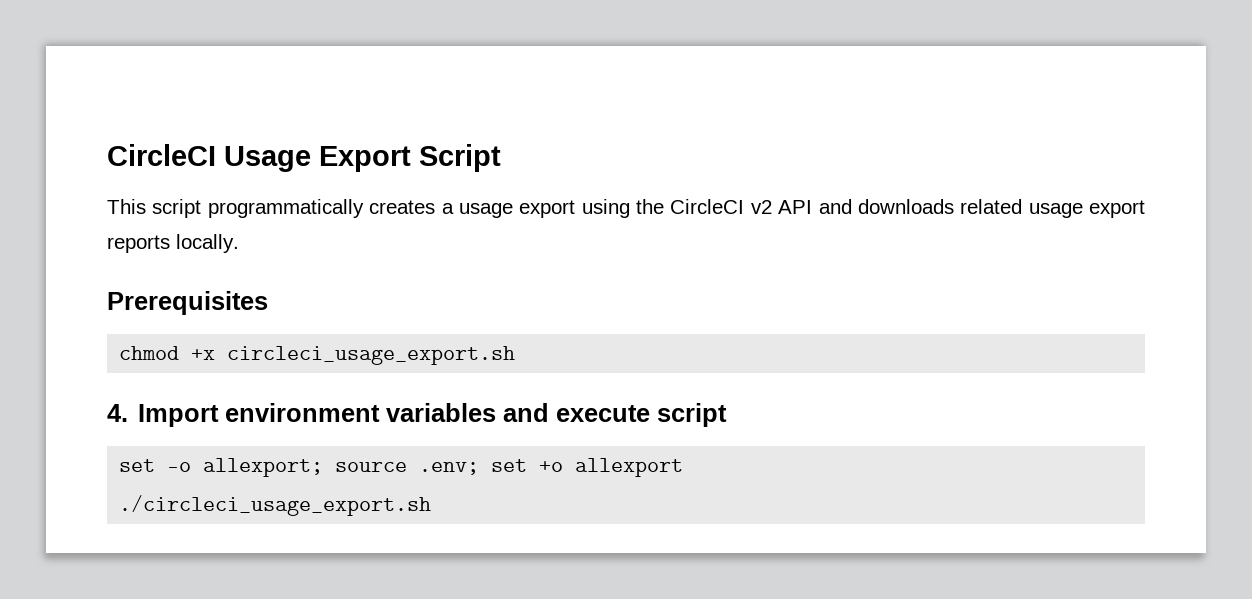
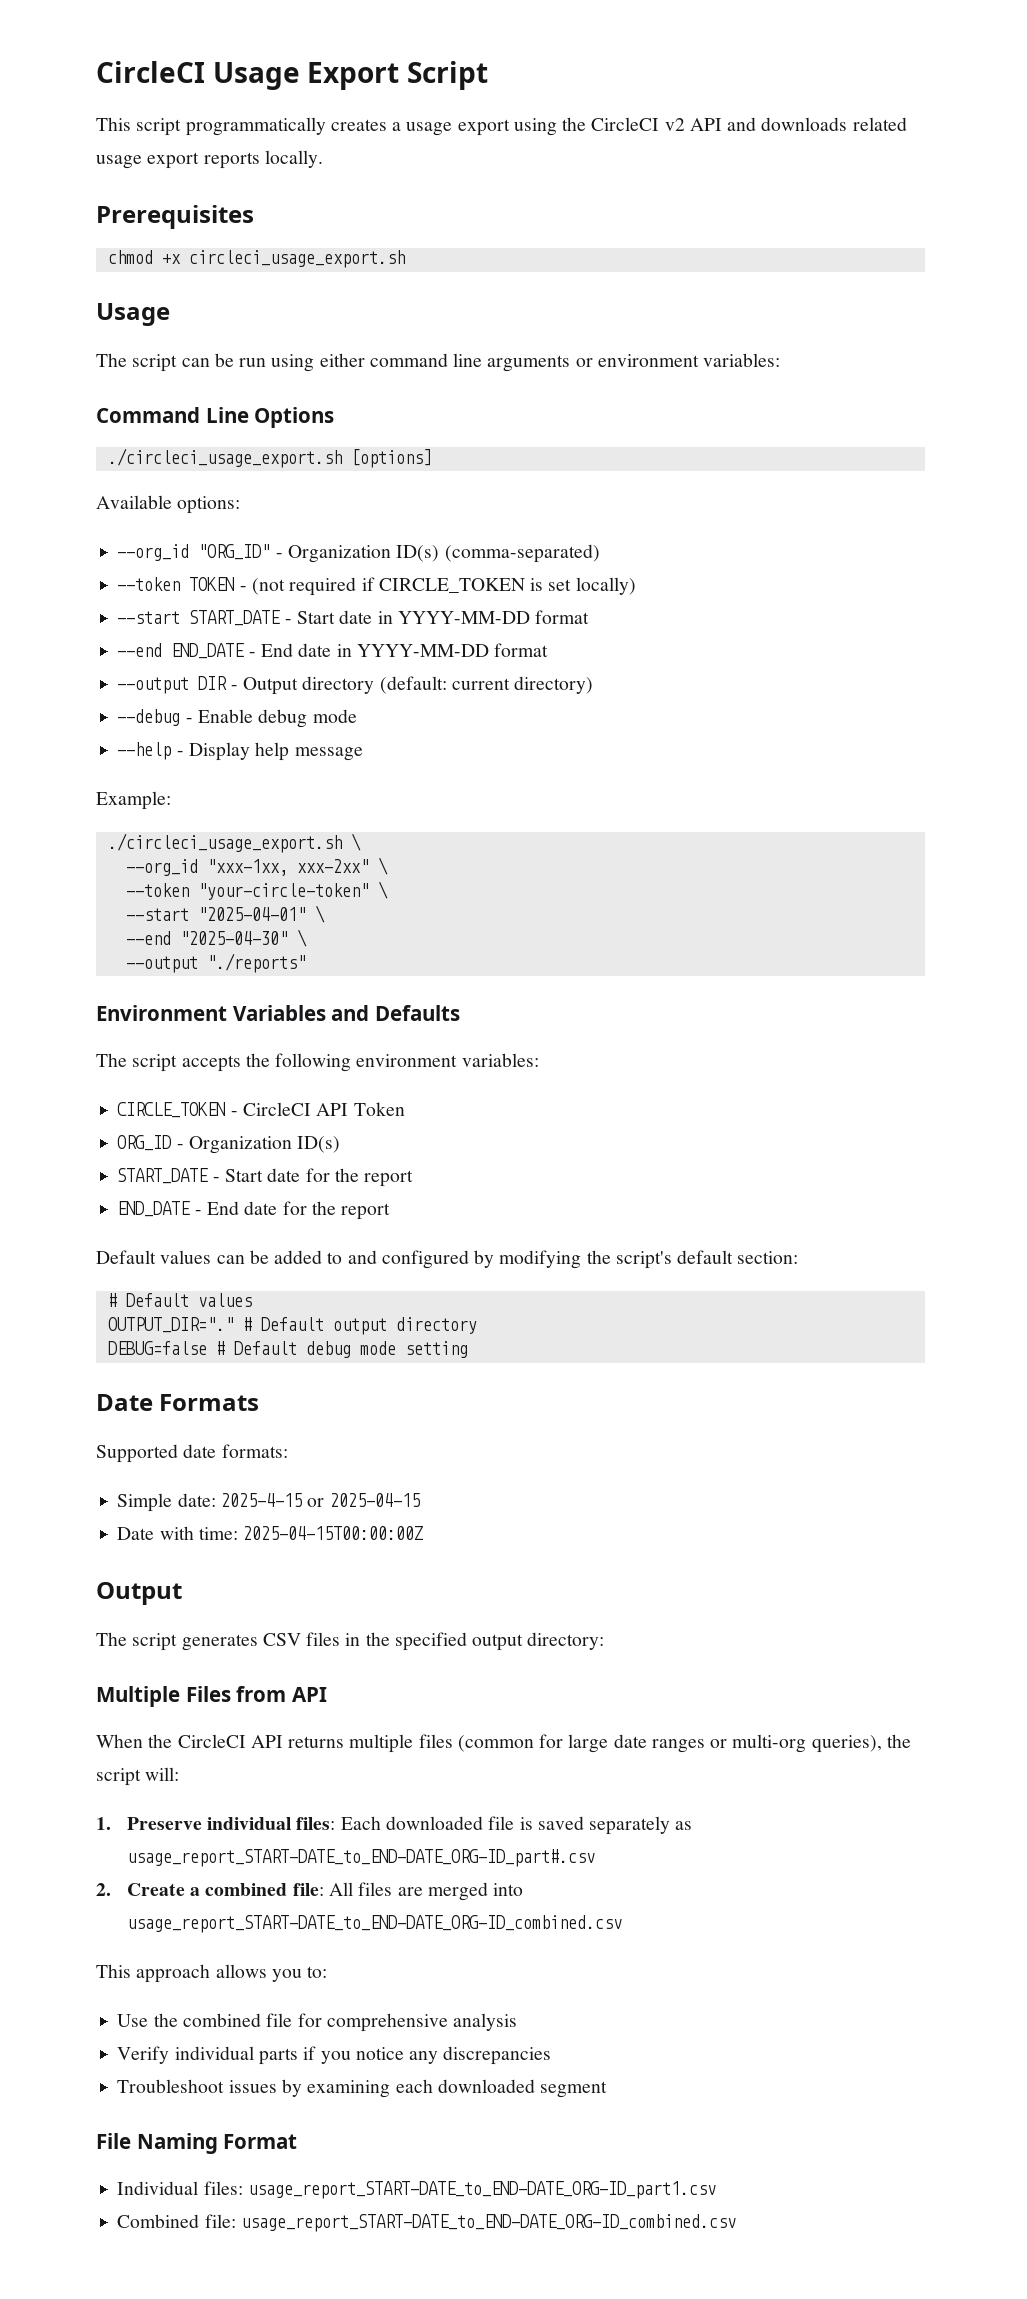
[107,403,728,427] [119,458,684,477] [119,495,432,516] 4. Import environment variables and execute script // set -o allexport; source .env; set +o allexport // ./circleci_usage_export.sh -> [96,303,170,326] [96,353,781,372] [96,407,335,428] [107,448,432,468] [96,495,241,514] [117,544,600,563] [117,577,636,596] [117,610,590,626] [117,643,549,659] [117,676,594,695] [117,709,357,728] [117,742,363,761] [96,791,171,810] [107,833,361,853] [125,857,388,876] [125,881,388,900] [125,905,325,923] [125,929,307,947] [125,953,306,973] [96,1005,460,1021] [96,1053,539,1072] [117,1102,405,1118] [117,1135,341,1154] [117,1168,414,1187] [117,1201,391,1220] [96,1250,799,1269] [107,1293,252,1307] [107,1317,477,1335] [107,1341,468,1358] [96,1394,260,1411] [96,1444,288,1463] [117,1493,420,1512] [117,1526,424,1540] [96,1582,182,1605] [96,1632,605,1651] [96,1686,327,1707] [96,1734,911,1753] [96,1767,180,1786] [96,1816,693,1835] [126,1849,595,1867] [96,1882,524,1901] [126,1915,622,1933] [96,1964,328,1983] [117,2013,518,2032] [117,2046,552,2065] [117,2079,608,2098] [96,2133,298,2154] [117,2181,716,2199] [117,2214,736,2232] Usage // The script can be run using either command line arguments or environment variables: // Command Line Options // ./circleci_usage_export.sh [options] // Available options: // --org_id "ORG_ID" - Organization ID(s) (comma-separated) // --token TOKEN - (not required if CIRCLE_TOKEN is set locally) // --start START_DATE - Start date in YYYY-MM-DD format // --end END_DATE - End date in YYYY-MM-DD format // --output DIR - Output directory (default: current directory) // --debug - Enable debug mode // --help - Display help message // Example: // ./circleci_usage_export.sh \ // --org_id "xxx-1xx, xxx-2xx" \ // --token "your-circle-token" \ // --start "2025-04-01" \ // --end "2025-04-30" \ // --output "./reports" // Environment Variables and Defaults // The script accepts the following environment variables: // CIRCLE_TOKEN - CircleCI API Token // ORG_ID - Organization ID(s) // START_DATE - Start date for the report // END_DATE - End date for the report // Default values can be added to and configured by modifying the script's default section: // # Default values // OUTPUT_DIR="." # Default output directory // DEBUG=false # Default debug mode setting // Date Formats // Supported date formats: // Simple date: 2025-4-15 or 2025-04-15 // Date with time: 2025-04-15T00:00:00Z // Output // The script generates CSV files in the specified output directory: // Multiple Files from API // When the CircleCI API returns multiple files (common for large date ranges or multi-org queries), the script will: // 1. Preserve individual files: Each downloaded file is saved separately as usage_report_START-DATE_to_END-DATE_ORG-ID_part#.csv // 2. Create a combined file: All files are merged into usage_report_START-DATE_to_END-DATE_ORG-ID_combined.csv // This approach allows you to: // Use the combined file for comprehensive analysis // Verify individual parts if you notice any discrepancies // Troubleshoot issues by examining each downloaded segment // File Naming Format // Individual files: usage_report_START-DATE_to_END-DATE_ORG-ID_part1.csv // Combined file: usage_report_START-DATE_to_END-DATE_ORG-ID_combined.csv

